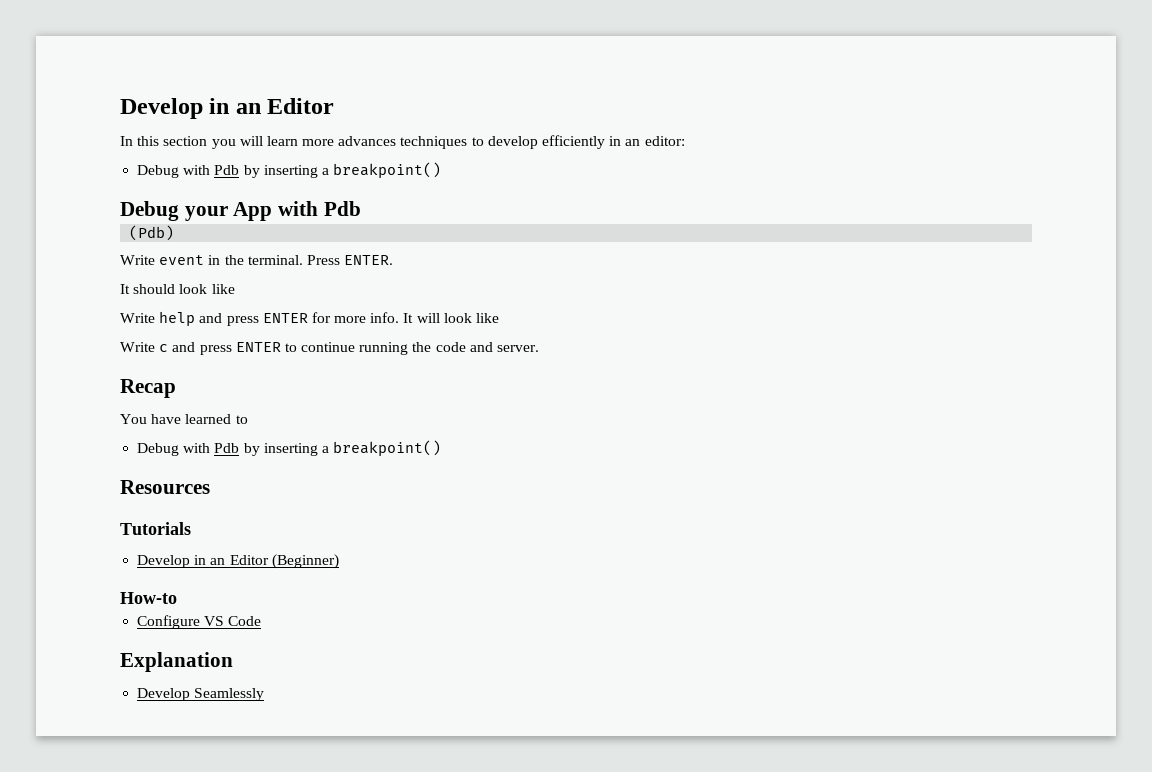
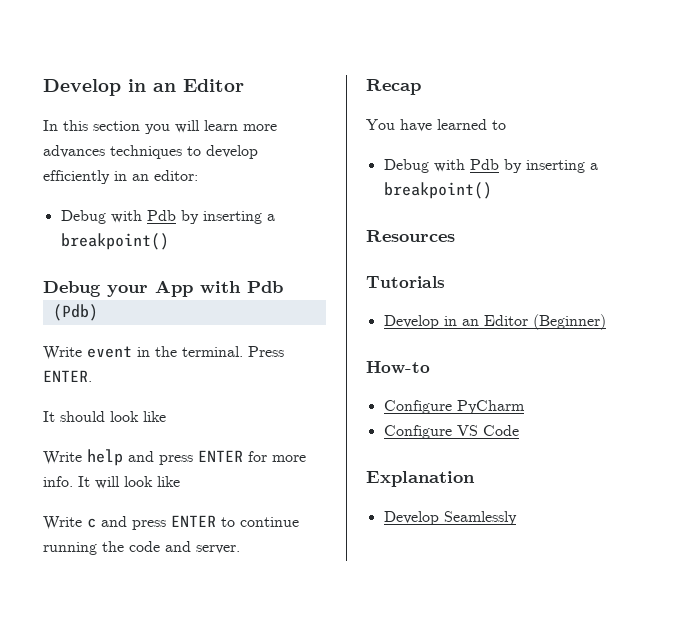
(177, 598) none -> [383,400,525,414] // Configure PyCharm

